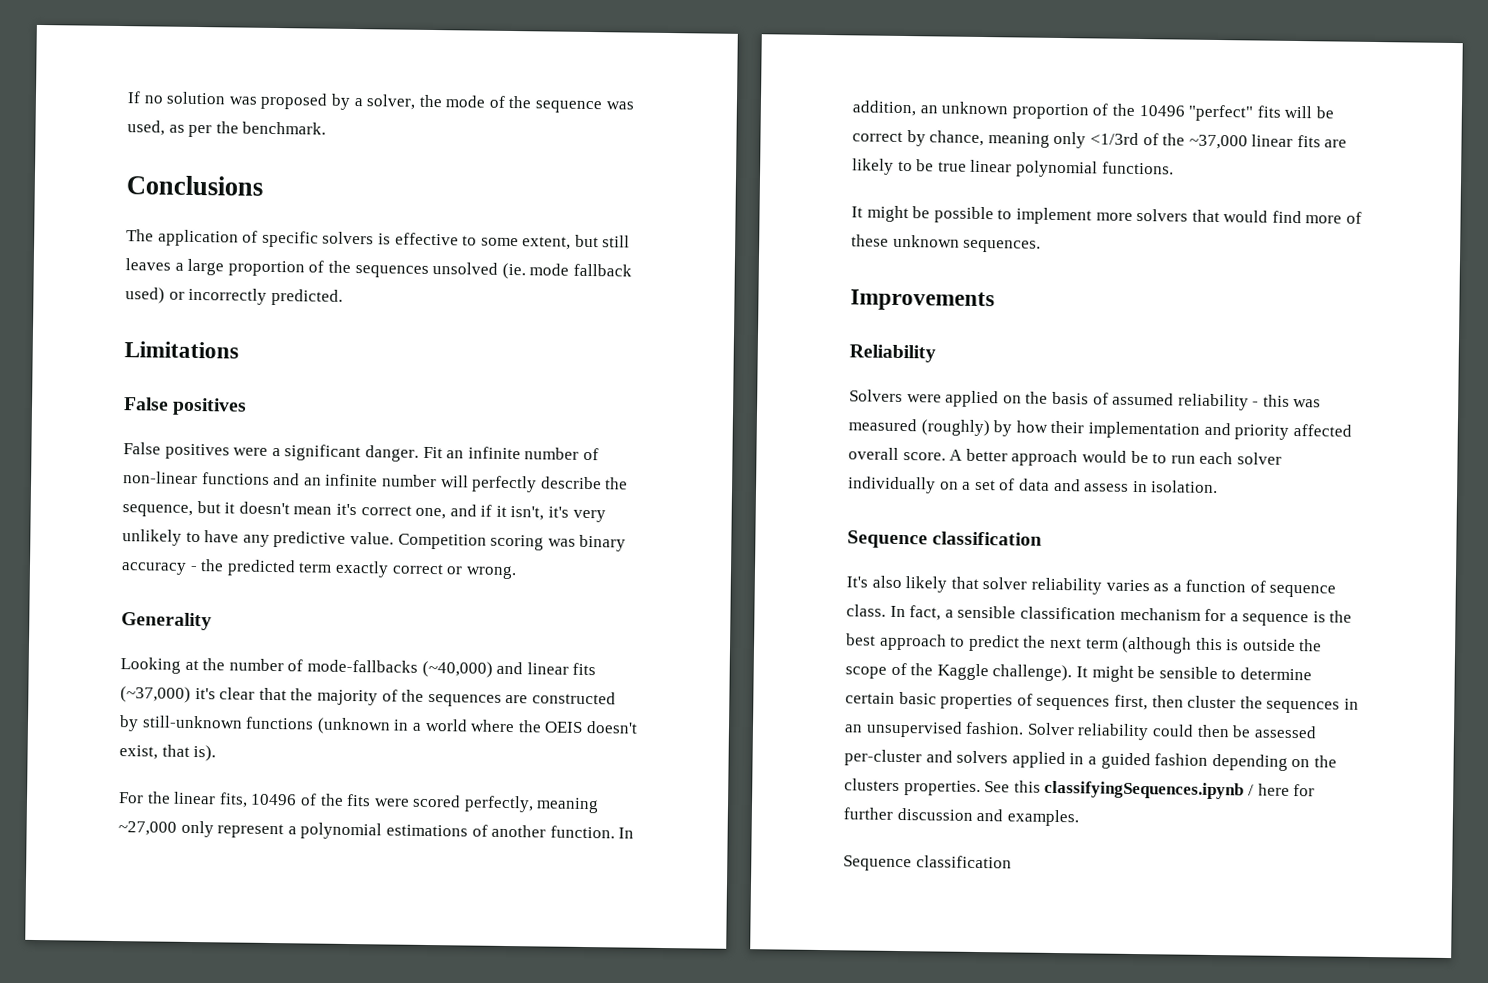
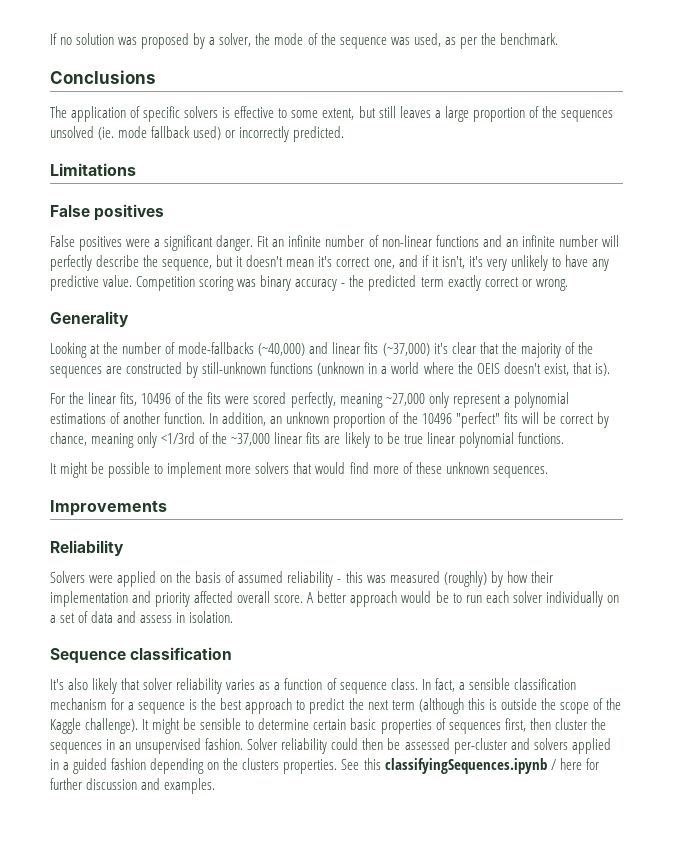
[843,855,1012,872] // Sequence classification -> (216, 786) none

